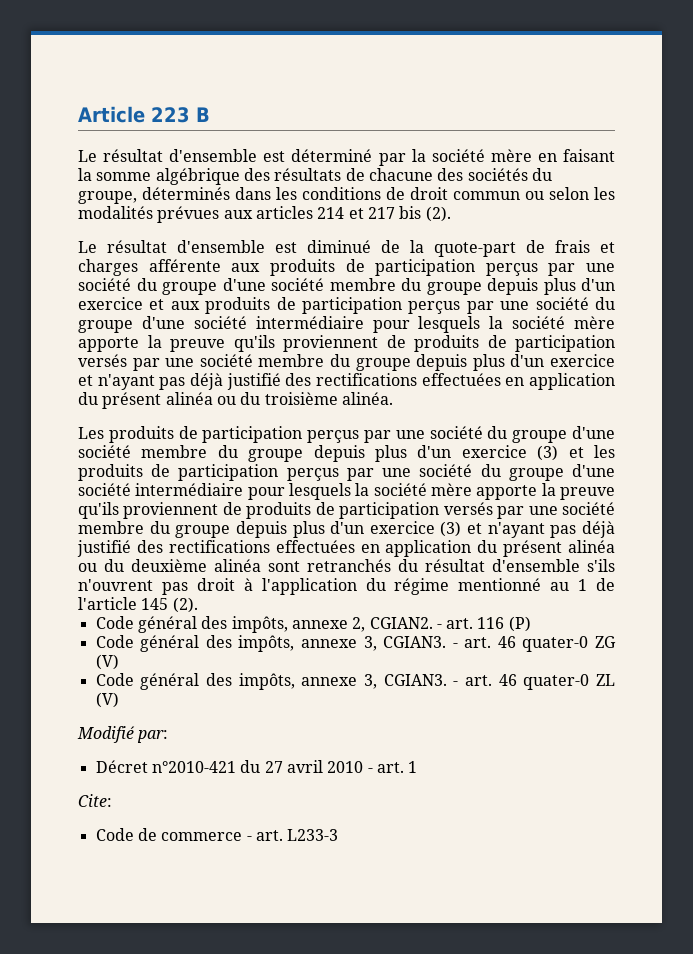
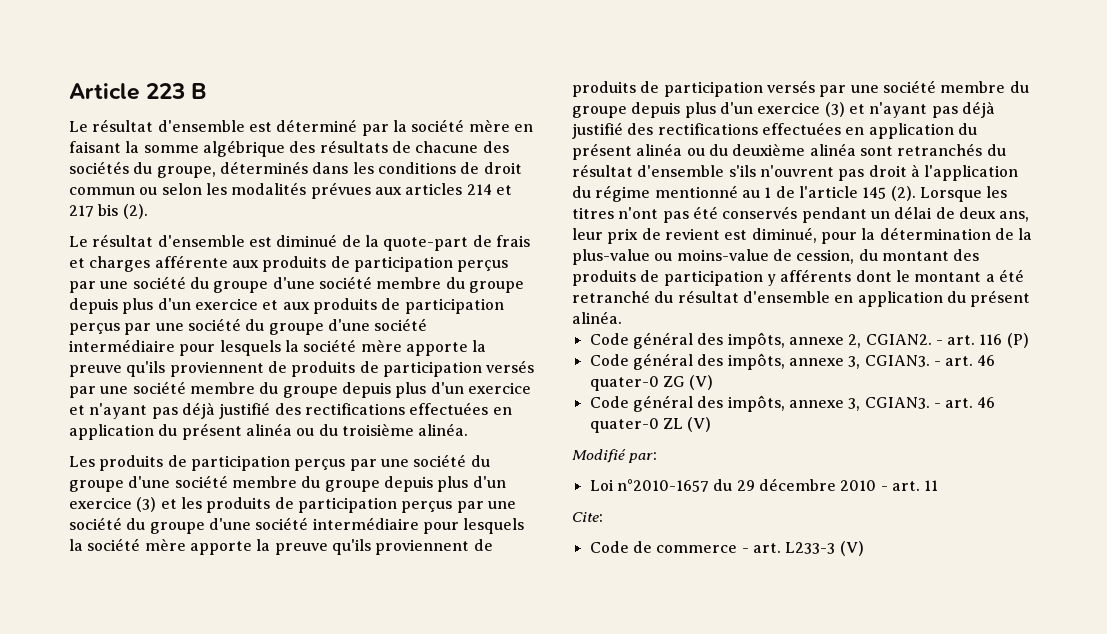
(198, 605) none -> [919,186,1008,202] [572,206,1030,223] [572,227,1033,244] [572,249,980,265] [572,269,1024,286] [572,290,1031,307] [572,311,622,324] Lorsque les titres n'ont pas été conservés pendant un délai de deux ans, leur prix de revient est diminué, pour la détermination de la plus-value ou moins-value de cession, du montant des produits de participation y afférents dont le montant a été retranché du résultat d'ensemble en application du présent alinéa.
[95,760,323,773] Décret n°2010-421 du 27 avril -> [589,478,836,492] Loi n°2010-1657 du 29 décembre
[408,761,418,773] 1 -> [924,480,939,491] 11
(339, 835) none -> [839,541,864,556] (V)

